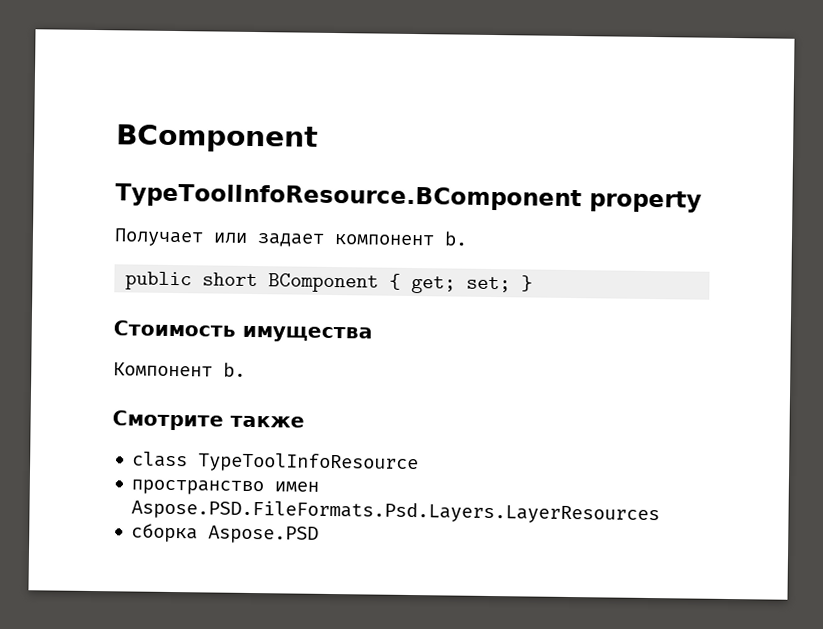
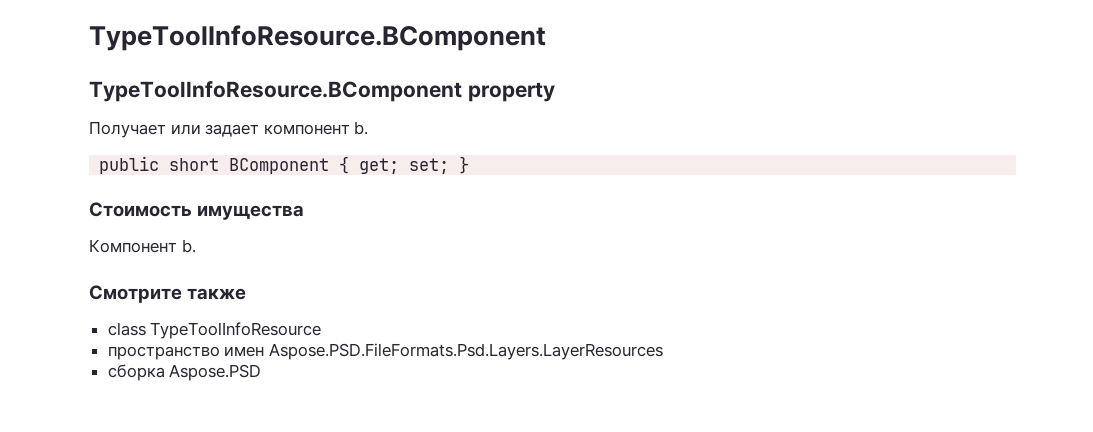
[116,124,318,153] BComponent -> [89,25,546,51] TypeToolInfoResource.BComponent

